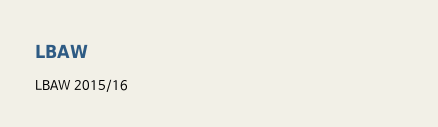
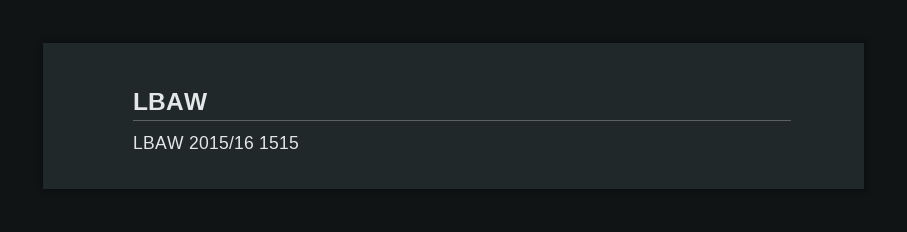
(129, 85) none -> [259,136,299,149] 1515

